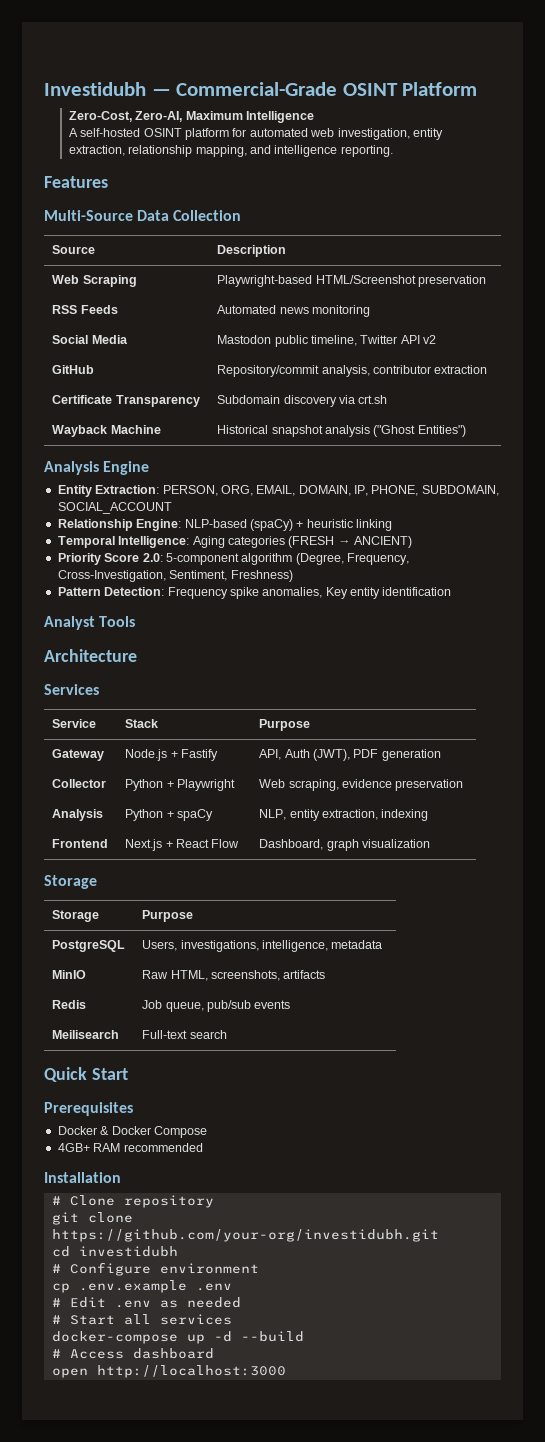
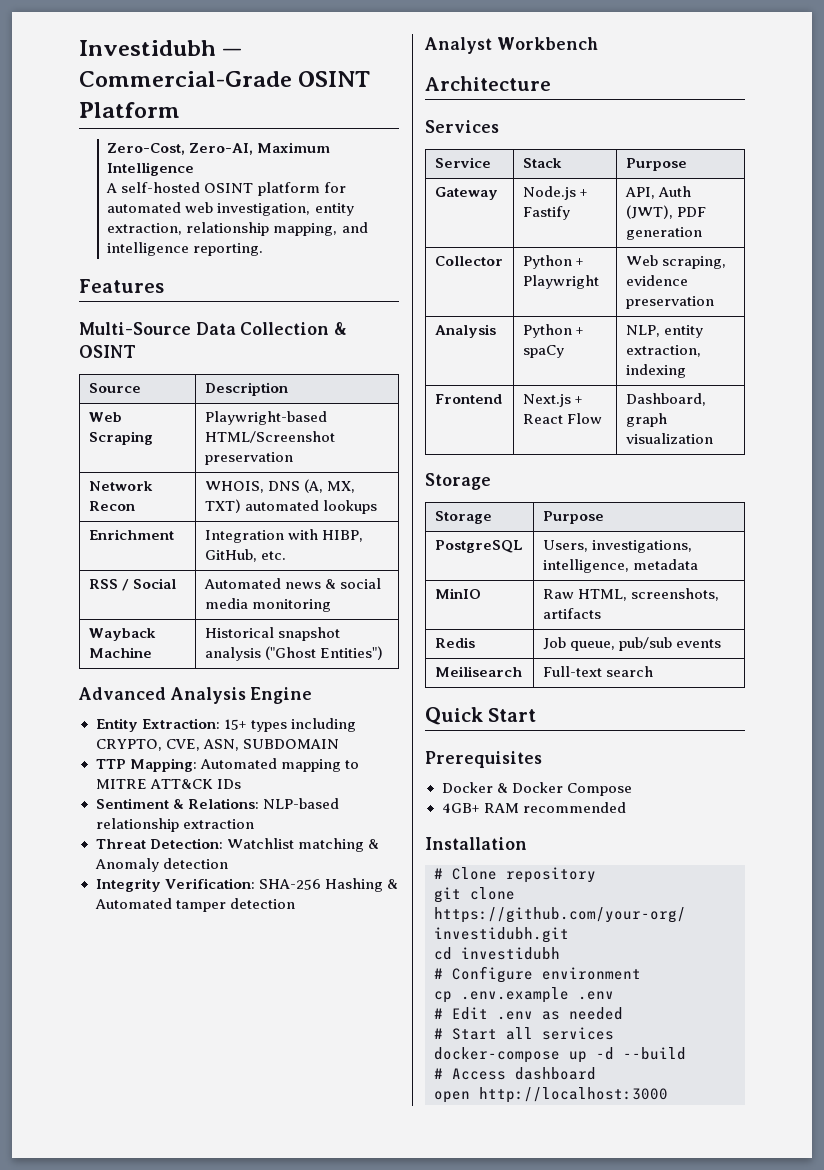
(242, 215) none -> [334,322,348,335] [79,345,136,358] & OSINT
(486, 281) none -> [88,481,153,491] [88,501,135,511] [204,479,355,493] [204,499,377,514] [88,529,174,540] [204,529,363,543] [204,549,286,562] // Network Recon | WHOIS, DNS (A, MX, TXT) automated lookups // Enrichment | Integration with HIBP, GitHub, etc.
[80,305,118,314] Feeds -> [121,578,176,591] / Social
[311,305,370,317] [52,335,128,344] [217,335,437,347] [52,365,95,374] [217,365,488,377] [52,395,200,407] [217,395,388,407] monitoring // Social Media | Mastodon public timeline, Twitter API v2 // GitHub | Repository/commit analysis, contributor extraction // Certificate Transparency | Subdomain discovery via crt.sh -> [324,578,381,589] [204,598,331,612] & social media monitoring
(466, 431) none -> [78,687,166,700] Advanced
[162,485,499,496] [57,502,172,514] [57,519,392,531] [57,536,412,548] [57,553,409,565] [57,570,293,582] [57,587,452,599] PERSON, ORG, EMAIL, DOMAIN, IP, PHONE, SUBDOMAIN, SOCIAL_ACCOUNT // Relationship Engine: NLP-based (spaCy) + heuristic linking // Temporal Intelligence: Aging categories (FRESH → ANCIENT) // Priority Score 2.0: 5-component algorithm (Degree, Frequency, Cross-Investigation, Sentiment, Freshness) // Pattern Detection: Frequency spike anomalies, Key entity identification -> [223,718,356,732] [95,739,339,751] [95,758,359,772] [95,779,241,789] [95,798,339,809] [95,818,254,832] [95,838,379,852] [94,858,228,872] [95,878,398,892] [94,898,295,912] 15+ types including CRYPTO, CVE, ASN, SUBDOMAIN // TTP Mapping: Automated mapping to MITRE ATT&CK IDs // Sentiment & Relations: NLP-based relationship extraction // Threat Detection: Watchlist matching & Anomaly detection // Integrity Verification: SHA-256 Hashing & Automated tamper detection
[99,616,136,627] Tools -> [496,37,598,50] Workbench

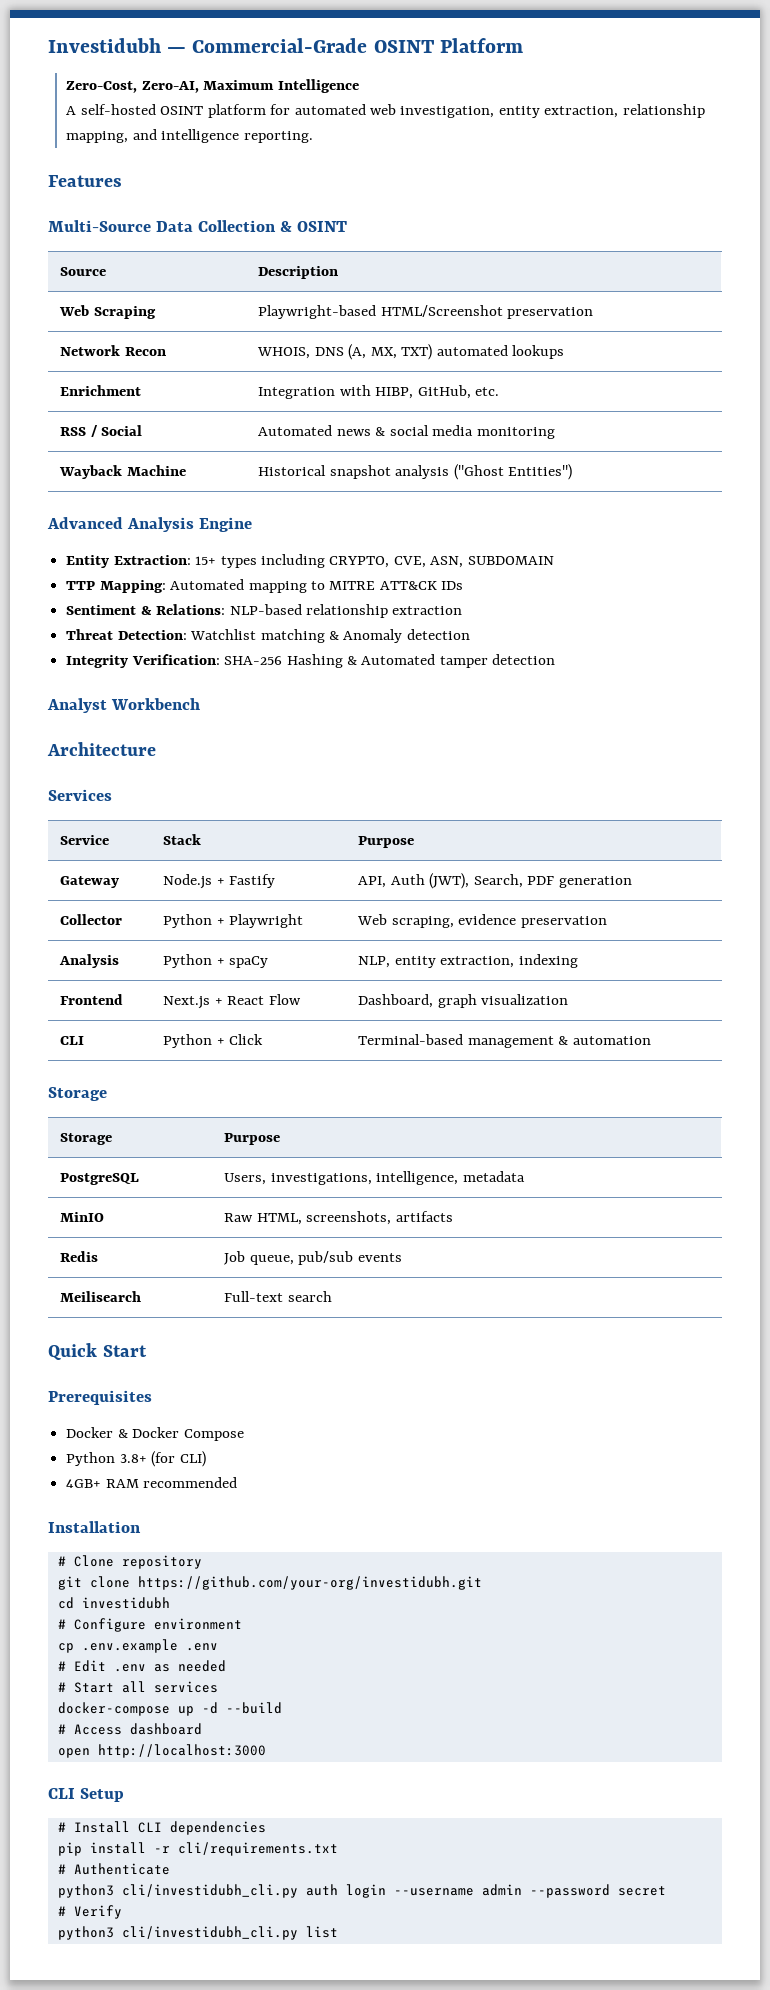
(673, 212) none -> [473,874,523,888] Search,
(713, 438) none -> [60,1036,85,1045] [163,1034,264,1048] [358,1034,651,1048] // CLI | Python + Click | Terminal-based management & automation
(632, 789) none -> [66,1451,206,1467] // Python 3.8+ (for CLI)
(668, 1095) none -> [48,1788,124,1802] [57,1821,266,1835] [57,1842,338,1856] [57,1863,170,1875] [57,1884,666,1898] [57,1905,122,1919] [57,1926,338,1940] // CLI Setup // # Install CLI dependencies // pip install -r cli/requirements.txt // # Authenticate // python3 cli/investidubh_cli.py auth login --username admin --password secret // # Verify // python3 cli/investidubh_cli.py list

